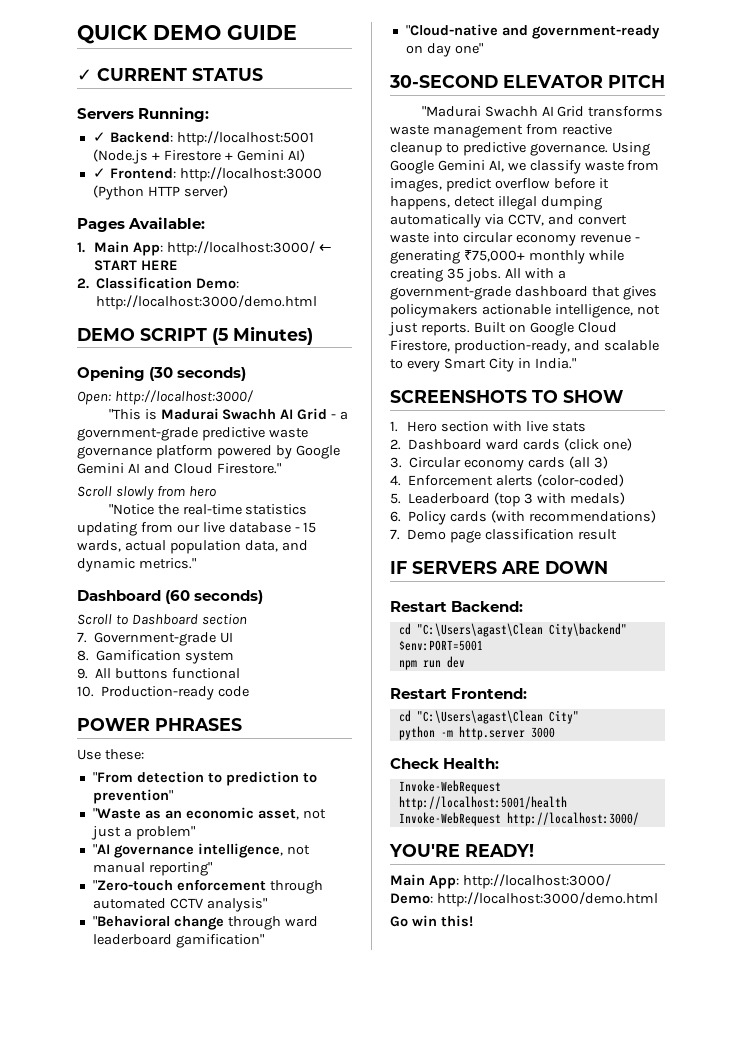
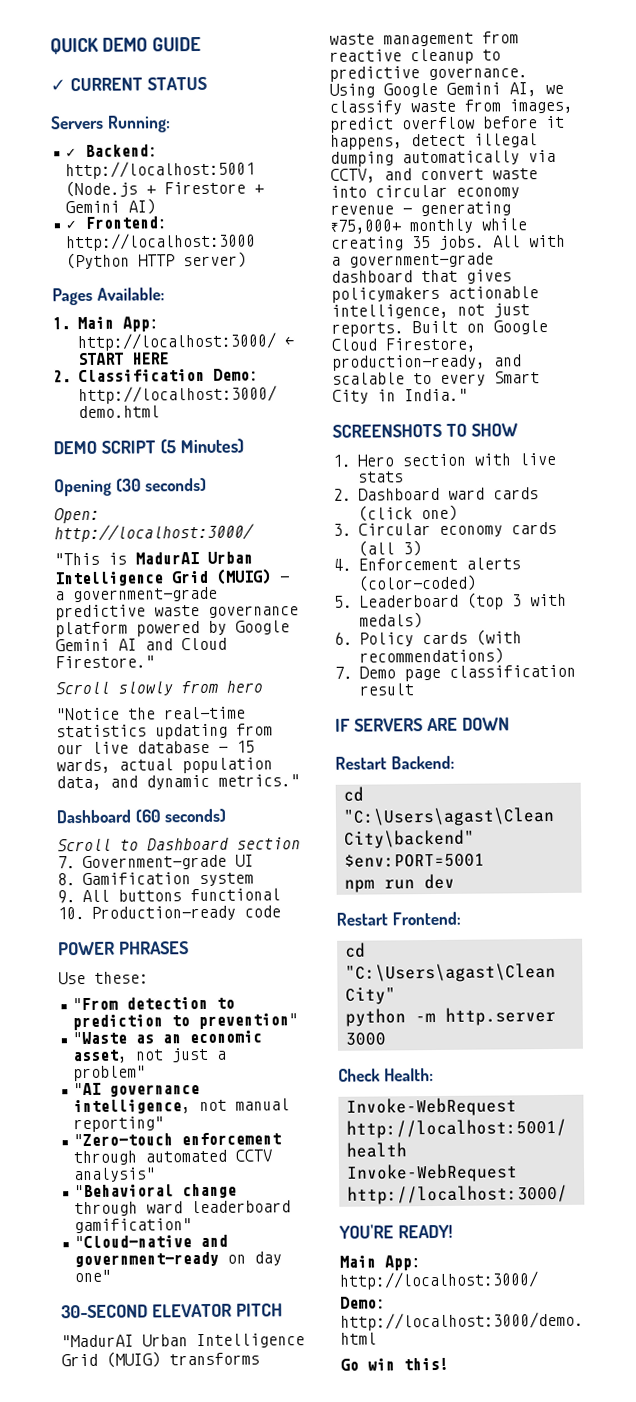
[160,408,328,420] Madurai Swachh AI Grid -> [135,551,253,565] [54,568,272,587] MadurAI Urban Intelligence Grid (MUIG)
[421,106,585,117] "Madurai Swachh AI Grid -> [61,1333,305,1349] [61,1351,161,1368] "MadurAI Urban Intelligence Grid (MUIG)

